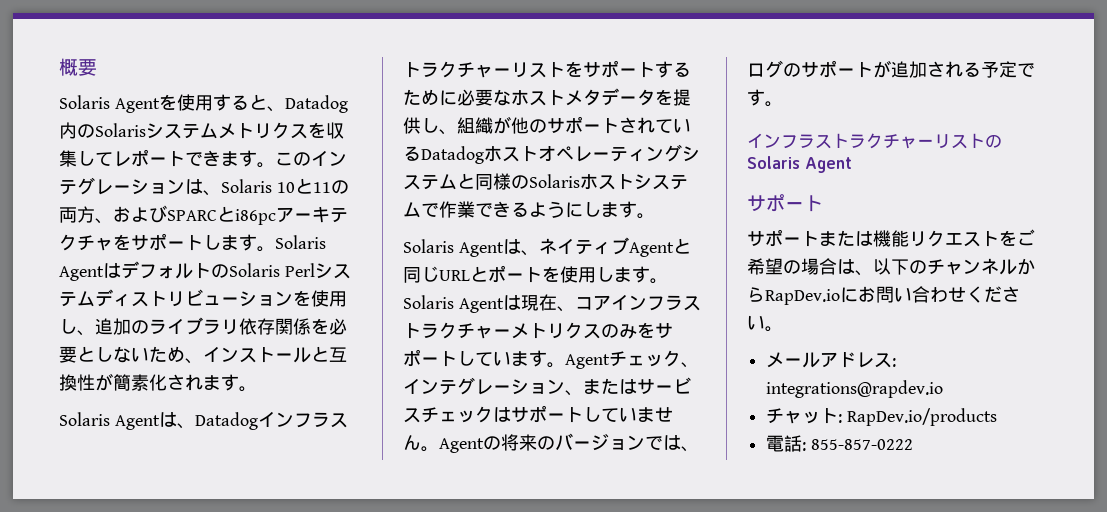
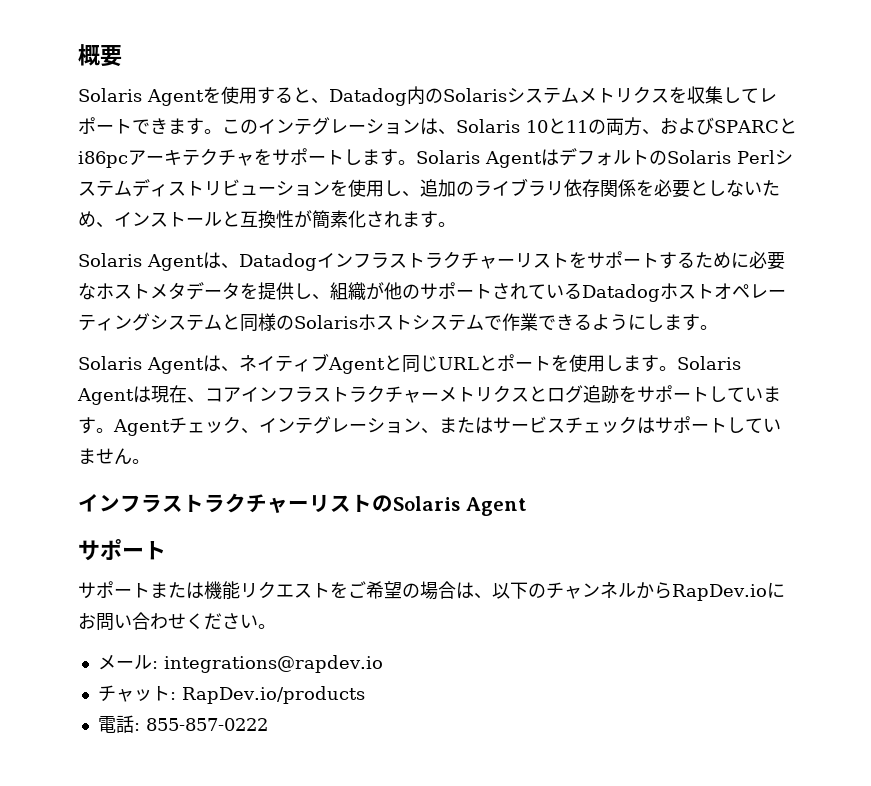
[601,324,637,339] のみ -> [529,385,619,404] とログ追跡
[439,433,699,453] [747,60,1035,78] [747,89,783,107] Agentの将来のバージョンでは、ログのサポートが追加される予定です。 -> (150, 461) none
[820,352,893,368] アドレス -> (152, 662) none

